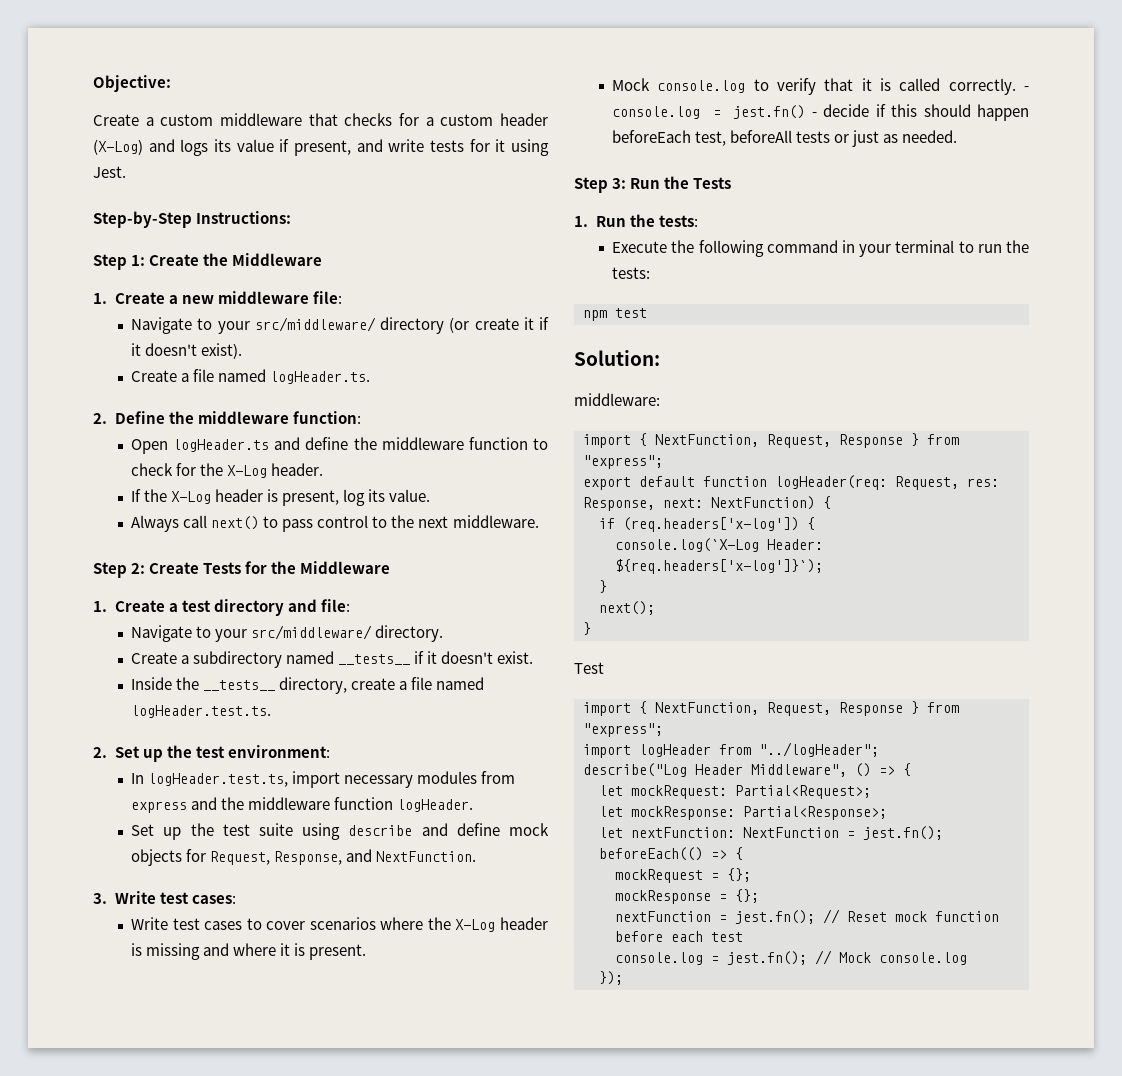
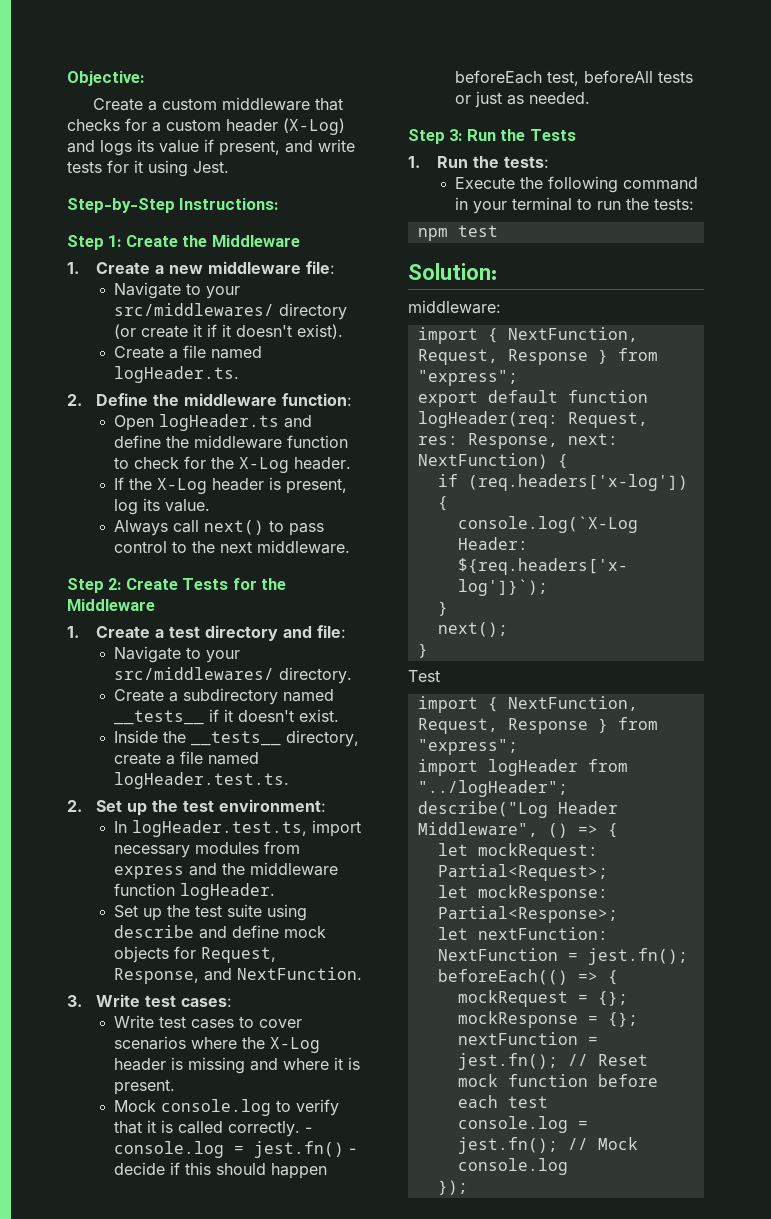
[254,317,376,332] src/middleware/ -> [113,303,274,316] src/middlewares/
[251,625,373,640] src/middleware/ -> [113,667,274,680] src/middlewares/

